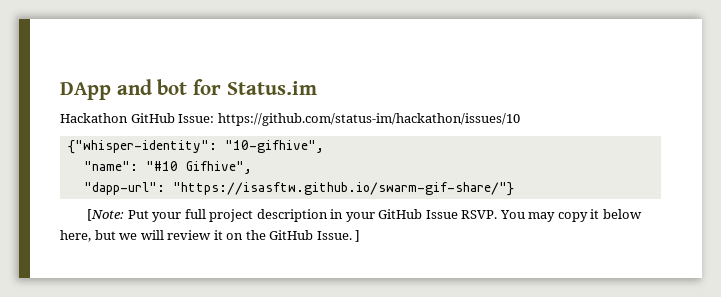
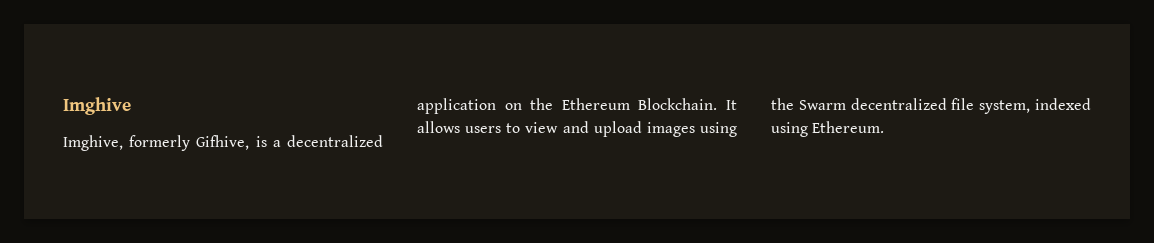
[60,79,317,100] [60,113,520,126] [67,140,324,154] [83,161,252,174] [83,182,514,196] [87,209,642,222] [60,230,361,242] DApp and bot for Status.im // Hackathon GitHub Issue: https://github.com/status-im/hackathon/issues/10 // {"whisper-identity": "10-gifhive", // "name": "#10 Gifhive", // "dapp-url": "https://isasftw.github.io/swarm-gif-share/"} // [Note: Put your full project description in your GitHub Issue RSVP. You may copy it below here, but we will review it on the GitHub Issue. ] -> [63,97,131,115] [63,135,384,151] [417,98,737,114] [417,121,737,137] [771,98,1091,114] [771,121,885,137] Imghive // Imghive, formerly Gifhive, is a decentralized application on the Ethereum Blockchain. It allows users to view and upload images using the Swarm decentralized file system, indexed using Ethereum.

